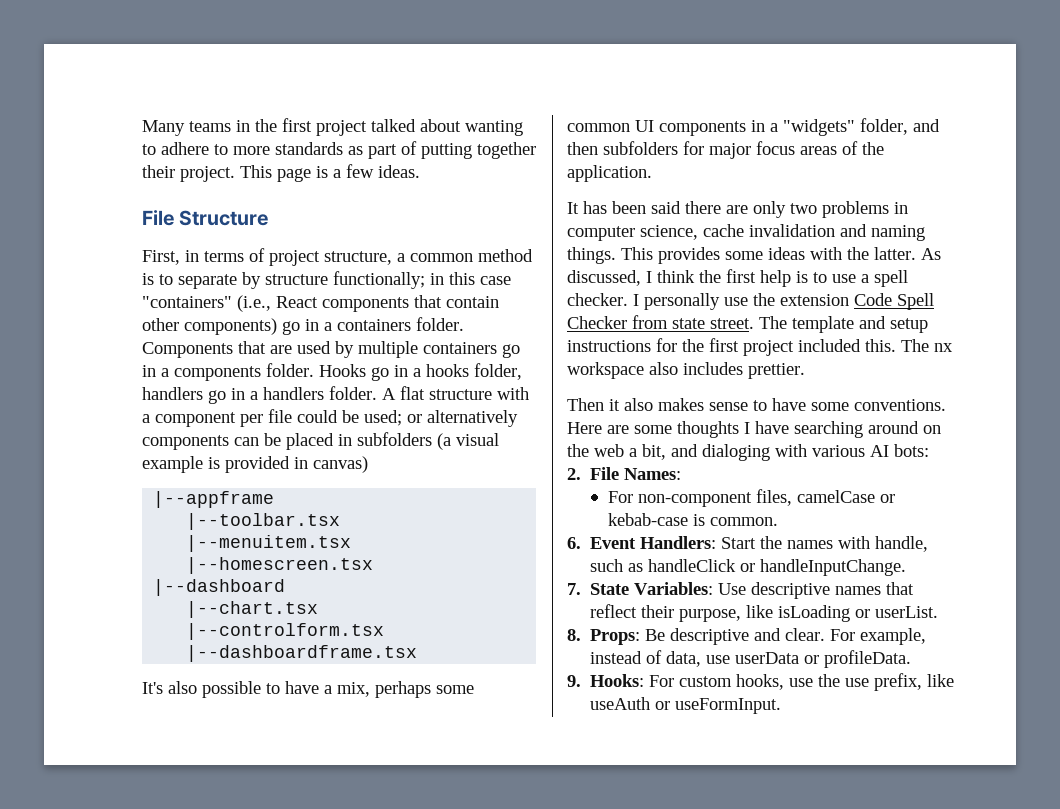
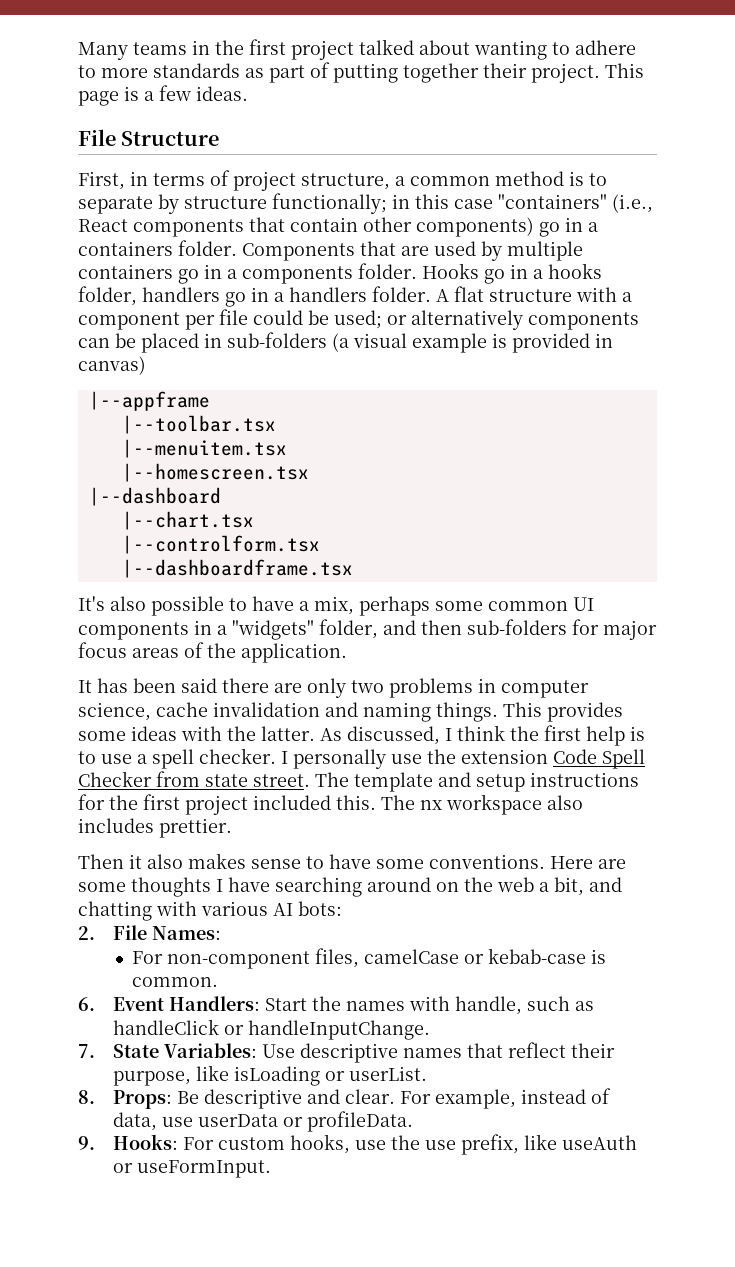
[357,432,432,446] subfolders -> [227,332,327,348] sub-folders
[603,141,678,155] subfolders -> [467,619,567,635] sub-folders
[702,444,770,461] dialoging -> [78,901,152,921] chatting

